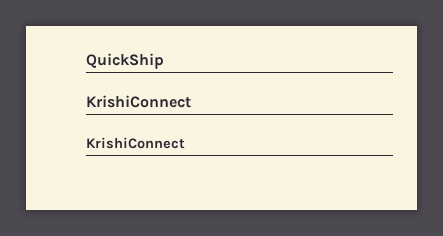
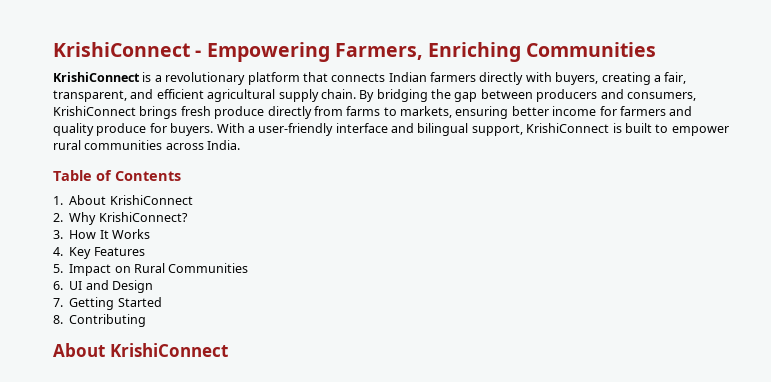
[86,53,164,69] [86,95,191,108] QuickShip // KrishiConnect // -> [53,42,657,62] [53,72,687,85] [53,89,696,102] [53,106,693,119] [53,123,729,136] [53,140,241,150] [53,170,181,181] [53,195,193,205] [53,212,188,225] [53,229,150,239] [53,247,145,259] [53,263,249,276] [53,280,153,293] [53,297,162,310] [53,314,147,327] [53,343,105,357] KrishiConnect - Empowering Farmers, Enriching Communities // KrishiConnect is a revolutionary platform that connects Indian farmers directly with buyers, creating a fair, transparent, and efficient agricultural supply chain. By bridging the gap between producers and consumers, KrishiConnect brings fresh produce directly from farms to markets, ensuring better income for farmers and quality produce for buyers. With a user-friendly interface and bilingual support, KrishiConnect is built to empower rural communities across India. // Table of Contents // 1. About KrishiConnect // 2. Why KrishiConnect? // 3. How It Works // 4. Key Features // 5. Impact on Rural Communities // 6. UI and Design // 7. Getting Started // 8. Contributing // About

